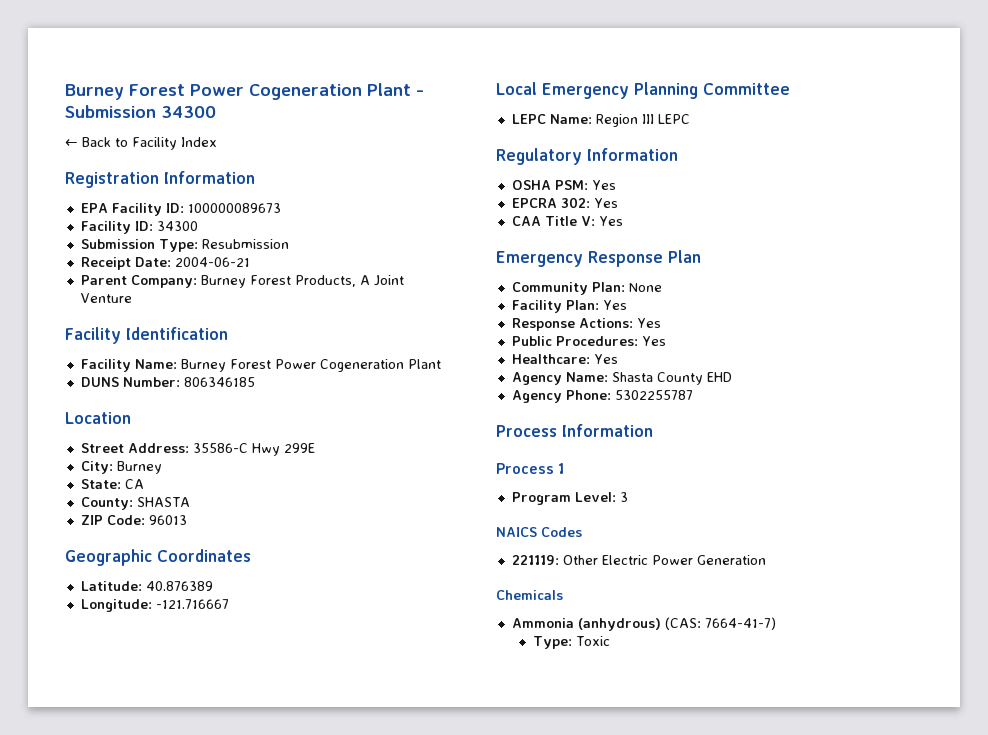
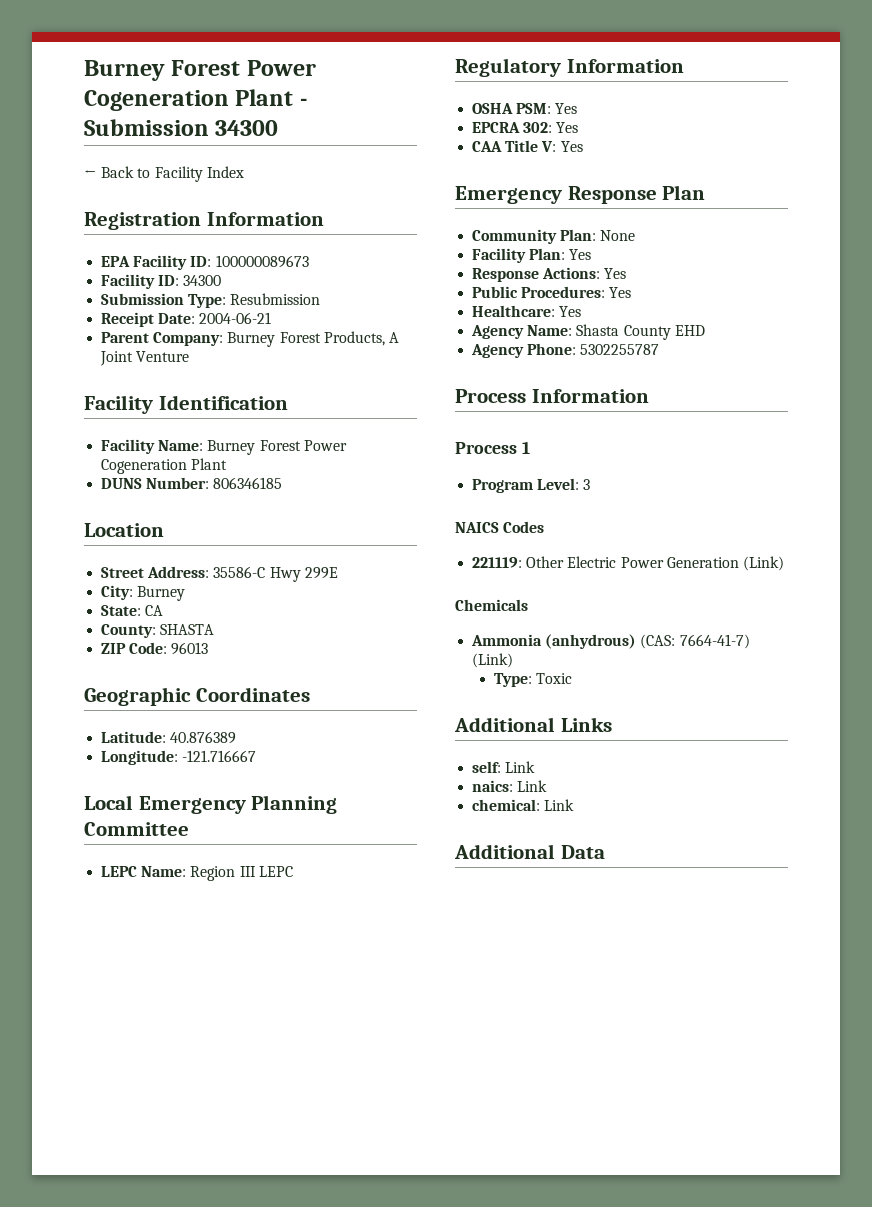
(766, 560) none -> [742,556,784,571] (Link)
(776, 623) none -> [472,653,514,668] (Link)
(611, 641) none -> [454,717,612,732] [472,761,536,773] [472,780,548,792] [472,799,575,811] [454,844,605,859] // Additional Links // self: Link // naics: Link // chemical: Link // Additional Data

